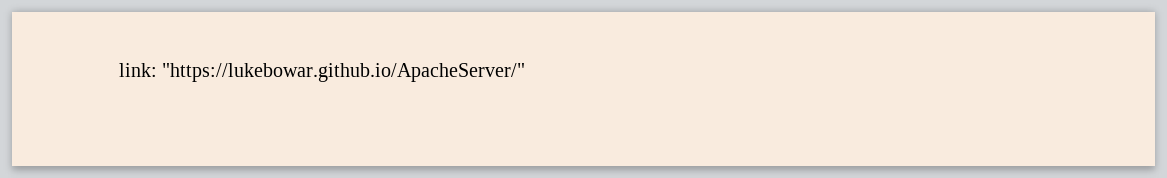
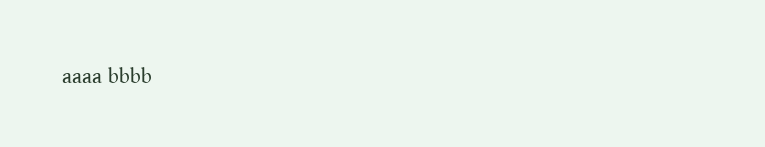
[119,63,526,82] link: "https://lukebowar.github.io/ApacheServer/" -> [62,67,152,83] aaaa bbbb

